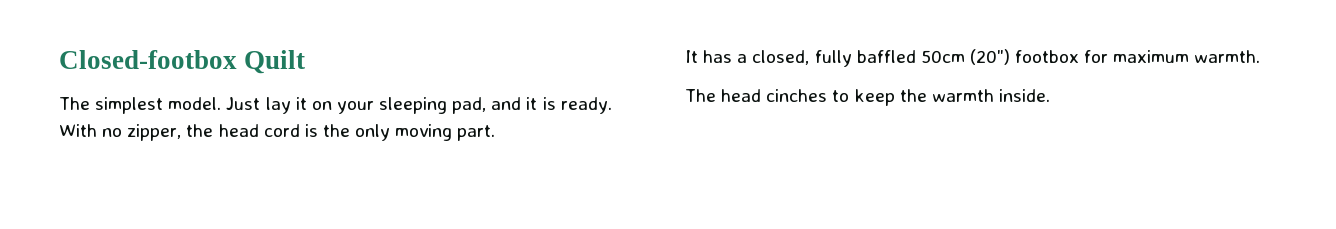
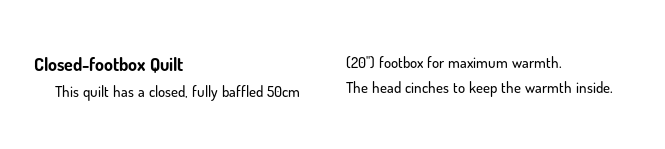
[59,97,612,114] [59,124,496,141] [685,50,698,63] The simplest model. Just lay it on your sleeping pad, and it is ready. With no zipper, the head cord is the only moving part. // It -> [54,85,109,101] This quilt

